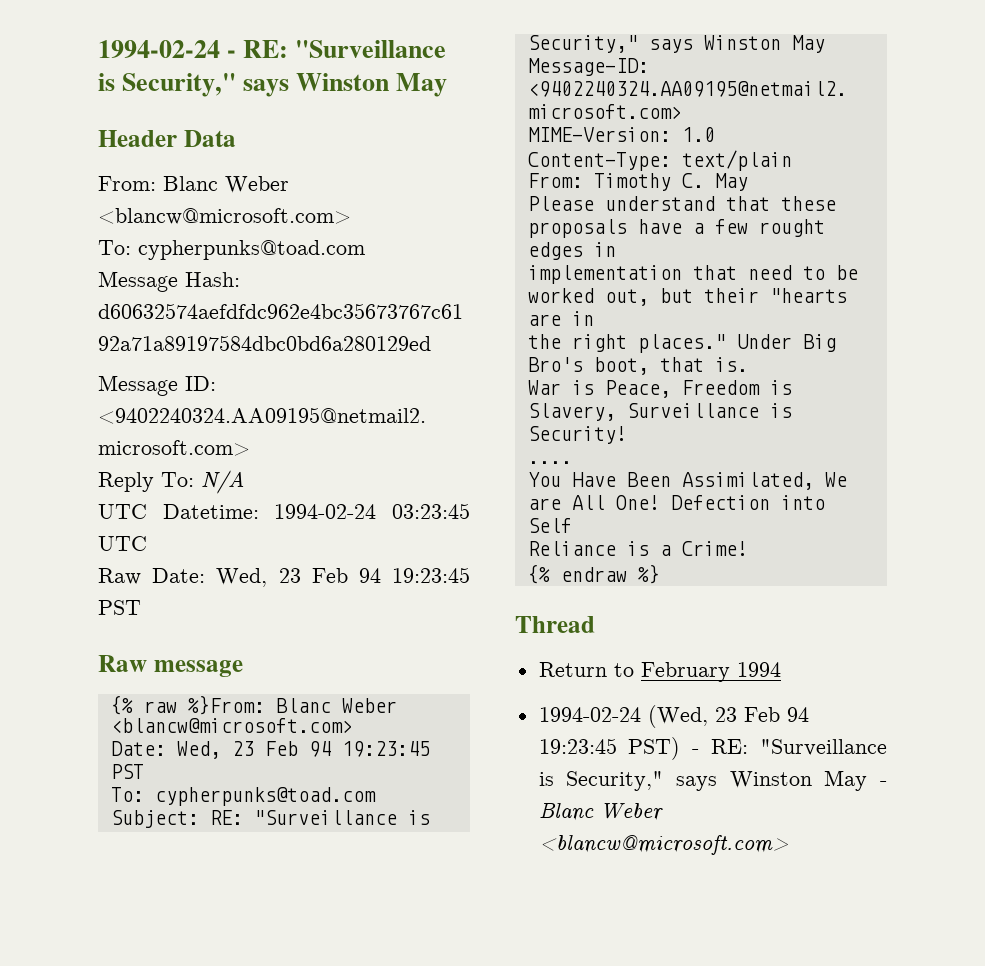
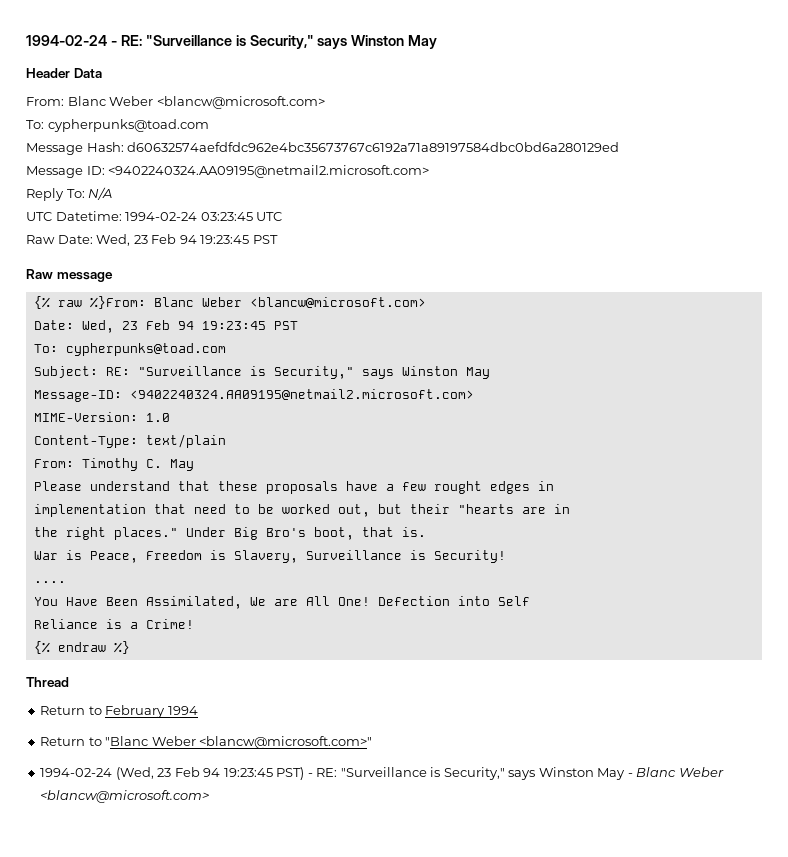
(781, 669) none -> [40,736,373,749] // Return to "Blanc Weber <blancw@microsoft.com>"

